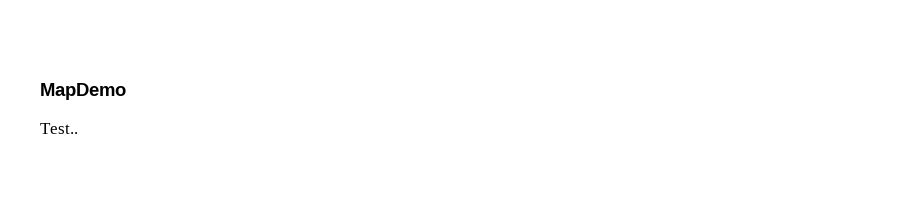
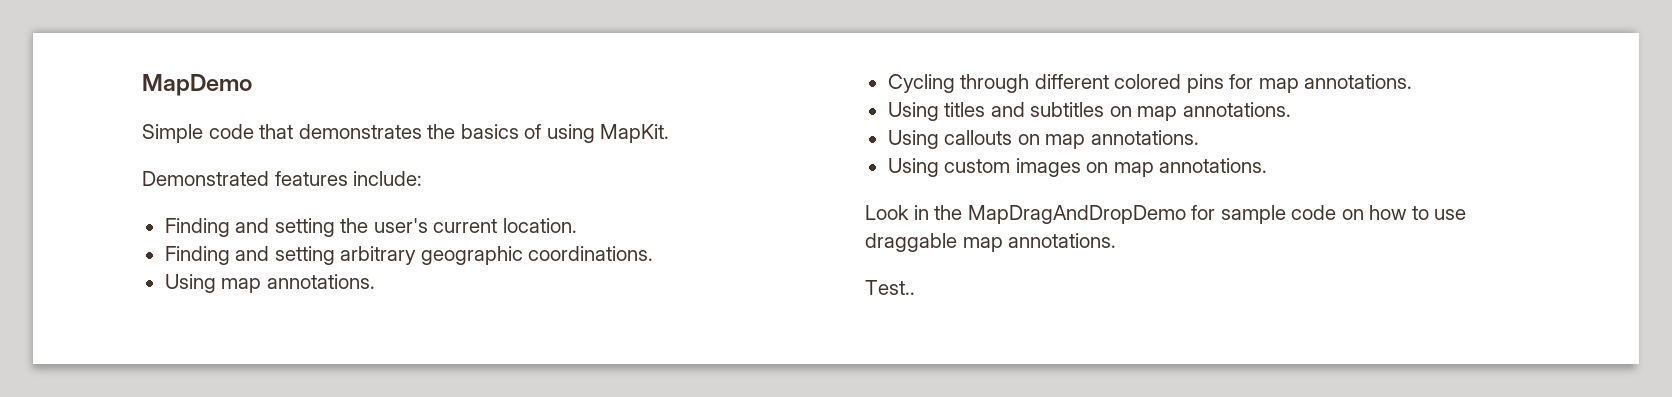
(126, 91) none -> [142,124,670,143] [142,171,423,186] [164,218,577,237] [164,246,654,265] [164,274,375,293] [887,74,1413,93] [887,102,1291,121] [887,130,1199,149] [887,158,1268,177] [865,205,1467,224] [865,233,1117,252] // Simple code that demonstrates the basics of using MapKit. // Demonstrated features include: // Finding and setting the user's current location. // Finding and setting arbitrary geographic coordinations. // Using map annotations. // Cycling through different colored pins for map annotations. // Using titles and subtitles on map annotations. // Using callouts on map annotations. // Using custom images on map annotations. // Look in the MapDragAndDropDemo for sample code on how to use draggable map annotations.

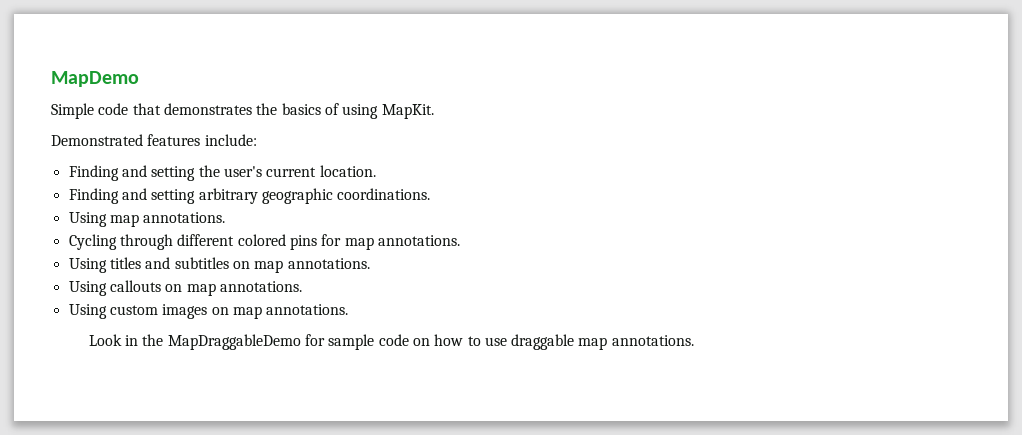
[967,205,1186,224] MapDragAndDropDemo -> [167,334,301,350] MapDraggableDemo
[865,280,915,295] // Test.. -> (694, 340) none

